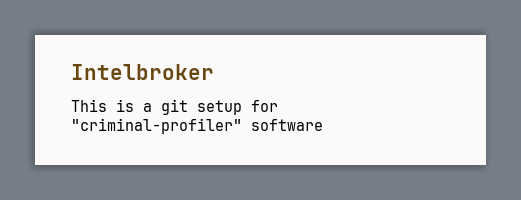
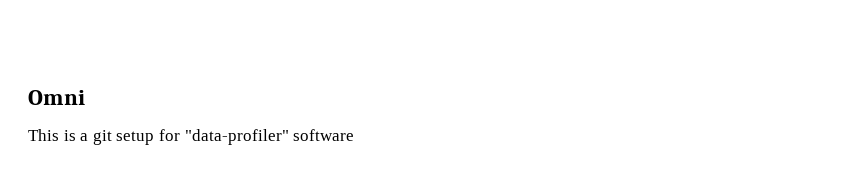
[71,64,214,80] Intelbroker -> [28,90,85,105] Omni
[71,118,242,134] "criminal-profiler" -> [184,129,289,145] "data-profiler"

